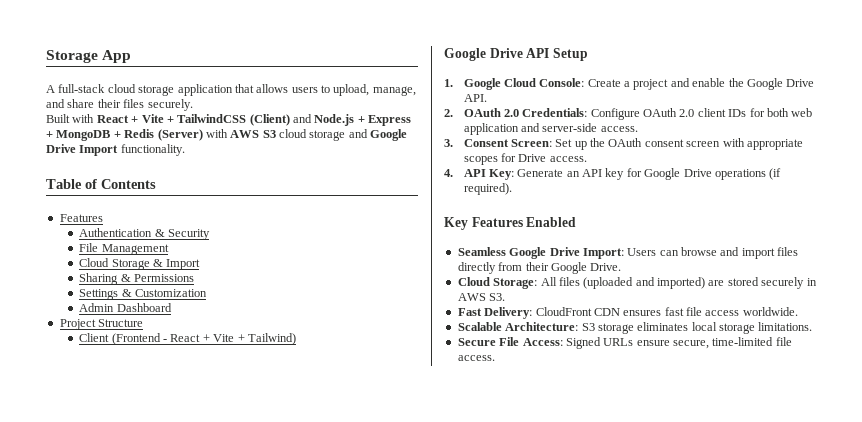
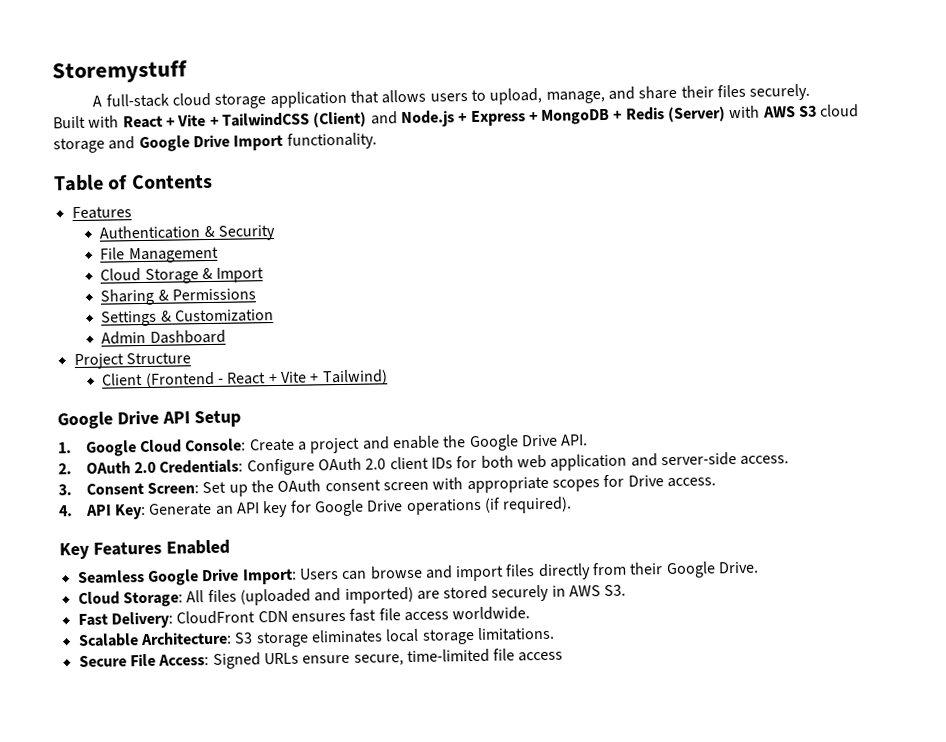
[46,50,132,63] Storage App -> [52,60,188,84] Storemystuff
[457,355,495,361] access. -> [518,651,564,662] access

